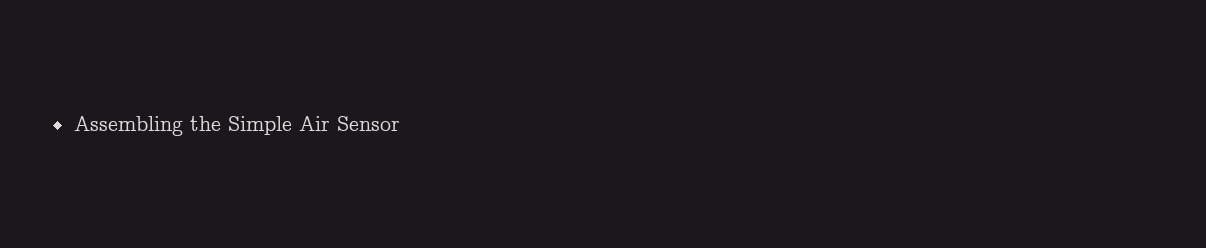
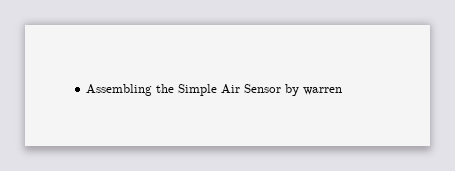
(400, 123) none -> [285,84,343,96] by warren

